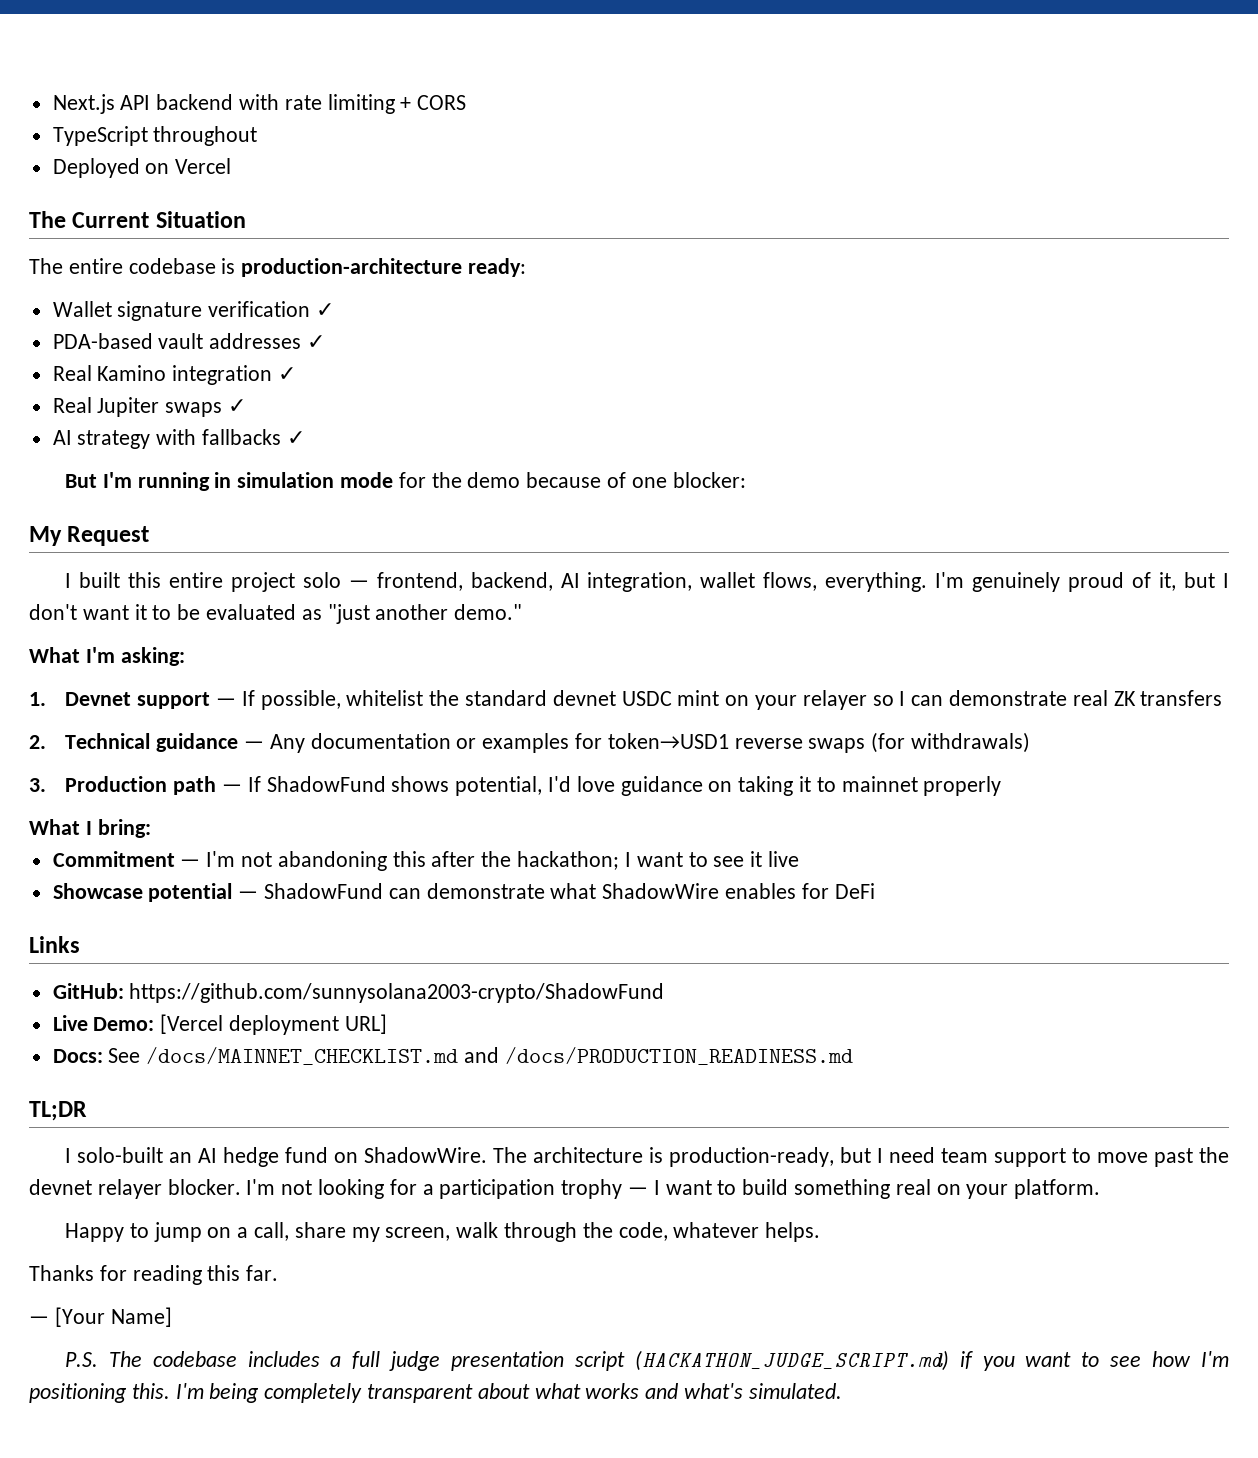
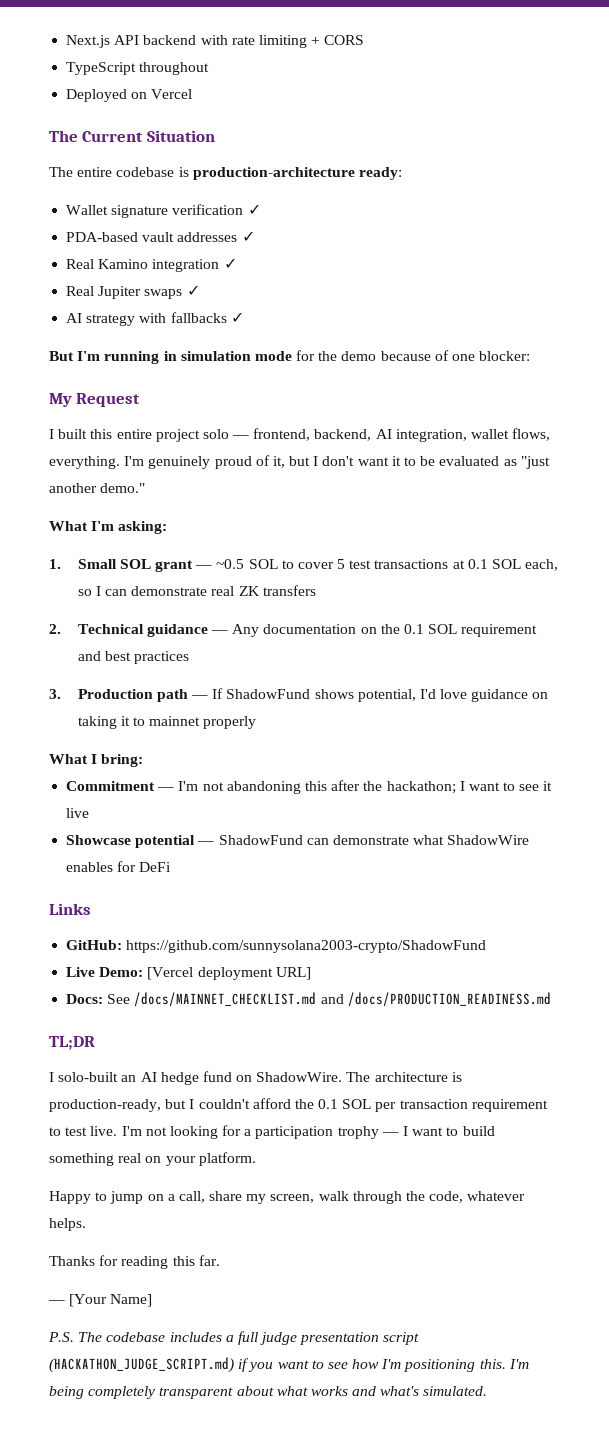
[65,690,867,710] Devnet support — If possible, whitelist the standard devnet USDC mint on your relayer -> [77,559,559,572] Small SOL grant — ~0.5 SOL to cover 5 test transactions at 0.1 SOL each,
[456,732,1030,753] or examples for token→USD1 reverse swaps (for withdrawals) -> [360,624,538,637] [77,651,189,664] on the 0.1 SOL requirement and best practices
[888,1147,1229,1167] [29,1179,241,1199] need team support to move past the devnet relayer blocker. -> [198,1098,548,1112] [49,1126,118,1136] couldn't afford the 0.1 SOL per transaction requirement to test live.

